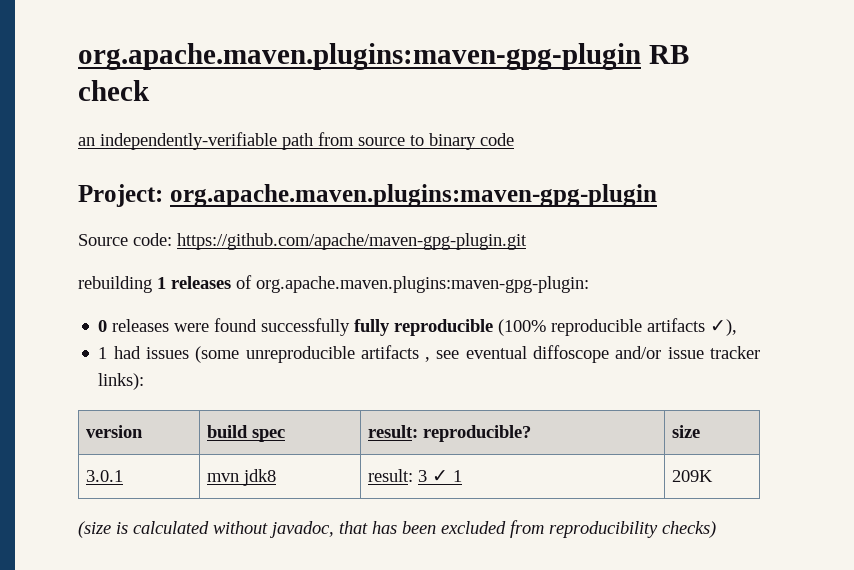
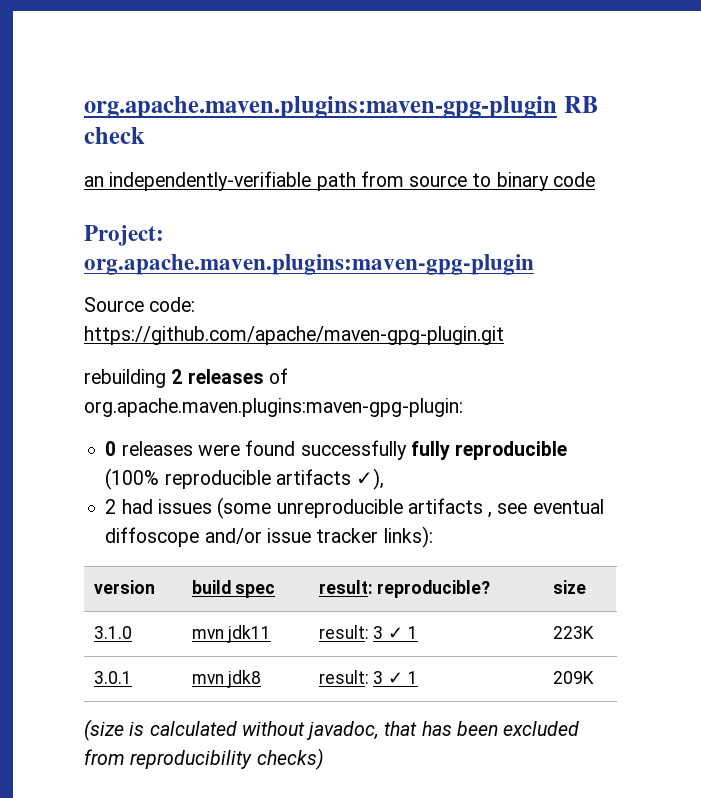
[157,277,166,289] 1 -> [171,369,183,384] 2
[98,347,108,359] 1 -> [105,499,117,514] 2
(700, 431) none -> [93,626,132,639] [191,625,272,643] [318,625,418,639] [552,626,594,639] // 3.1.0 | mvn jdk11 | result: 3 ✓ 1 | 223K

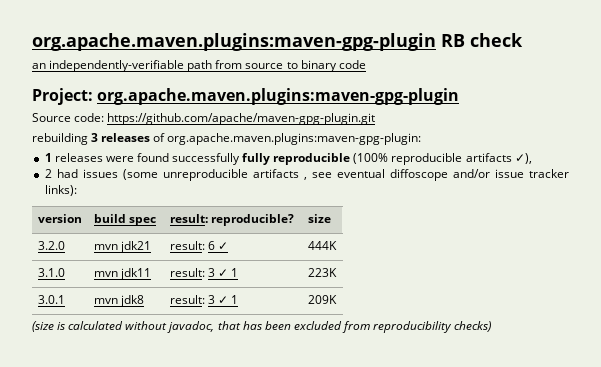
[171,369,183,384] 2 -> [91,133,99,142] 3
[105,441,117,456] 0 -> [44,153,52,162] 1
(586, 587) none -> [37,241,65,250] [93,241,151,253] [169,241,229,250] [307,241,337,250] // 3.2.0 | mvn jdk21 | result: 6 ✓ | 444K

